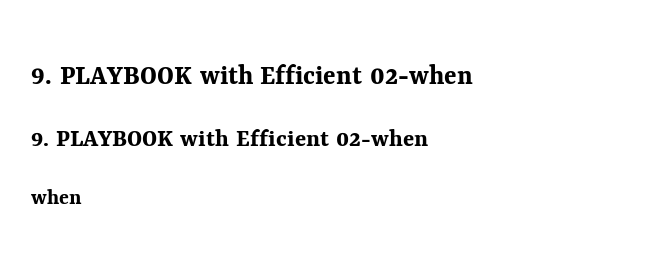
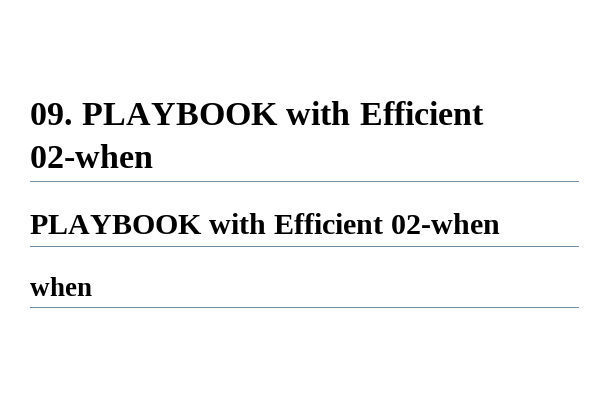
[31,64,474,84] [31,132,49,146] 9. PLAYBOOK with Efficient 02-when // 9. -> [30,101,484,125] [30,144,153,168] 09. PLAYBOOK with Efficient 02-when //

